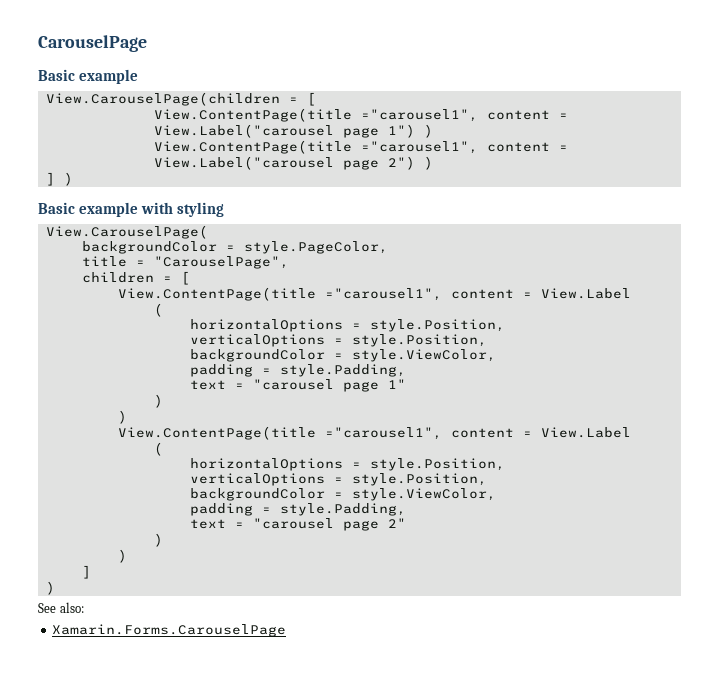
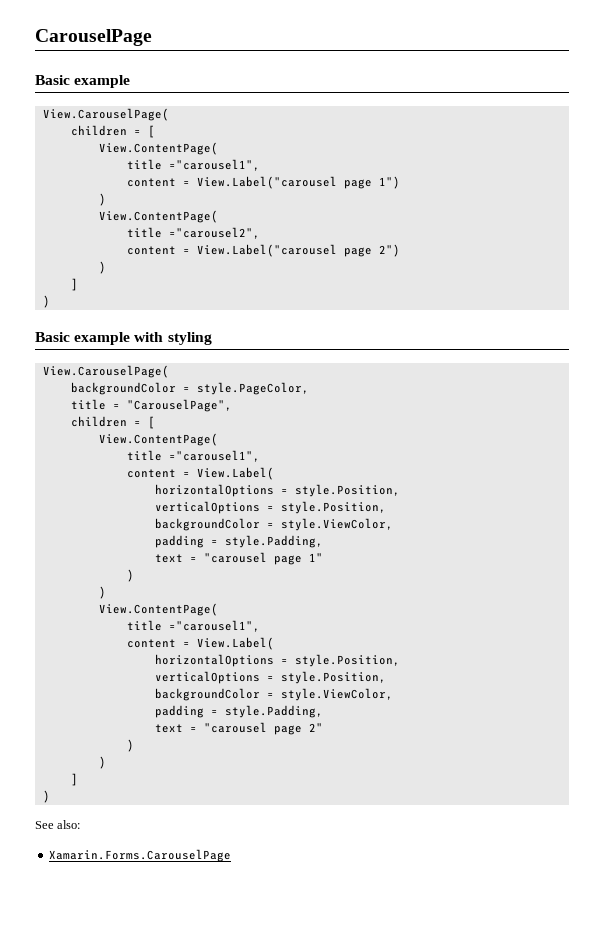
[45,92,316,106] [153,108,478,122] View.CarouselPage(children = [ // View.ContentPage(title ="carousel1", -> [42,108,169,121] [70,125,155,138] [98,142,218,155] [126,159,260,171] View.CarouselPage( // children = [ // View.ContentPage( // title ="carousel1", //
[423,124,433,138] [153,140,478,154] ) // View.ContentPage(title ="carousel1", -> [98,193,106,206] [98,210,218,223] [126,227,260,239] // ) // View.ContentPage( // title ="carousel2", //
[423,156,433,170] [45,172,55,186] ) // ] -> [98,261,106,274] [70,278,78,291] // ) // ] //
[117,287,631,301] [153,303,163,317] View.ContentPage(title ="carousel1", content = View.Label // ( -> [98,433,218,446] [126,450,260,462] [126,467,274,480] View.ContentPage( // title ="carousel1", // content = View.Label(
[117,426,631,440] [153,442,163,456] View.ContentPage(title ="carousel1", content = View.Label // ( -> [98,603,218,616] [126,620,260,632] [126,637,274,650] View.ContentPage( // title ="carousel1", // content = View.Label(

